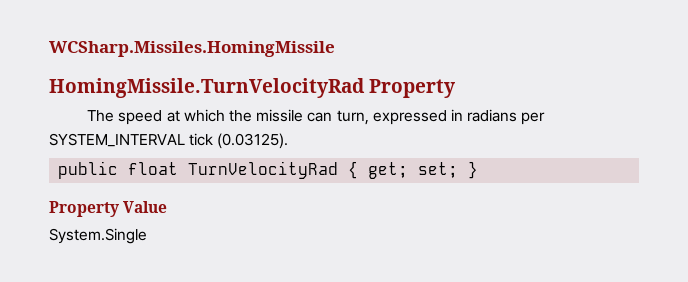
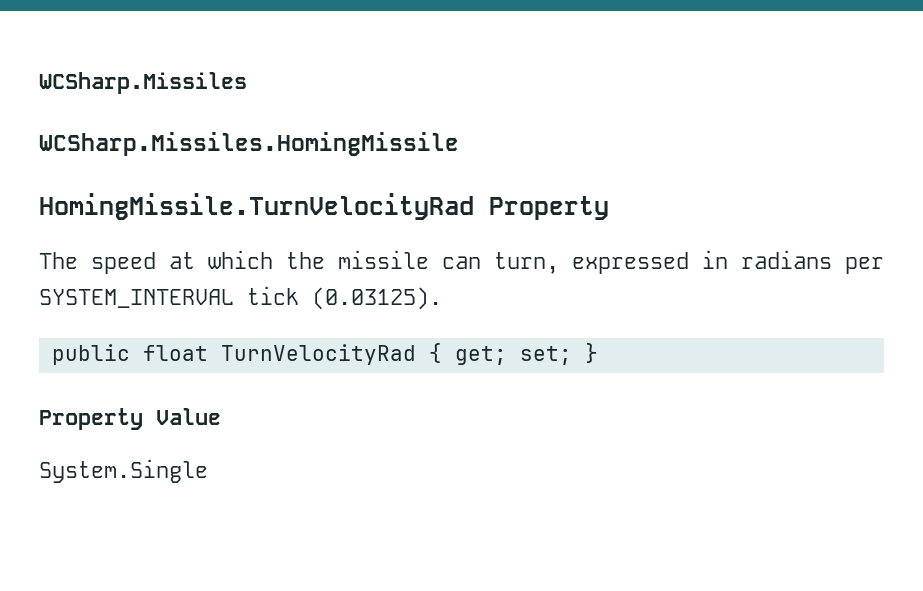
(49, 49) none -> [39,72,247,94] WCSharp.Missiles //

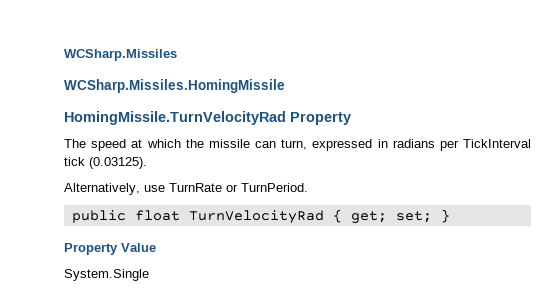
[39,289,234,308] SYSTEM_INTERVAL -> [463,139,531,148] TickInterval
(442, 298) none -> [64,183,308,195] // Alternatively, use TurnRate or TurnPeriod.

